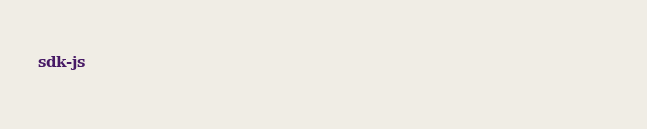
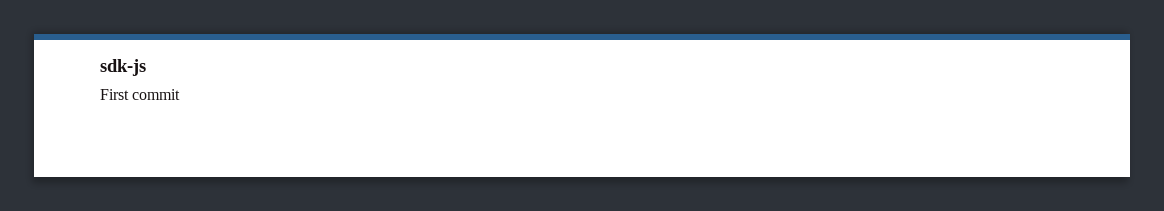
(85, 63) none -> [100,89,181,100] // First commit

